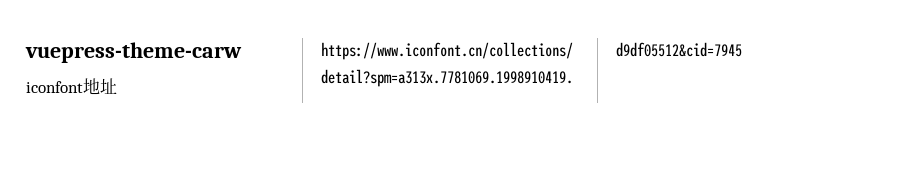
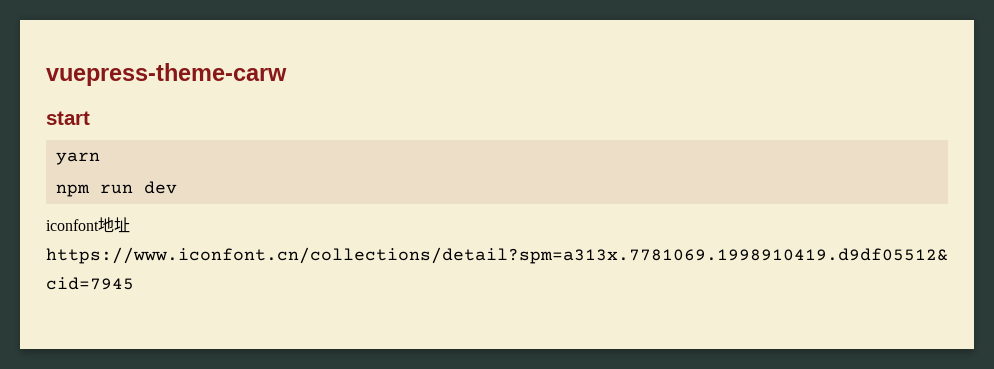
(242, 52) none -> [46,111,90,125] [55,152,100,165] [55,181,177,197] // start // yarn // npm run dev

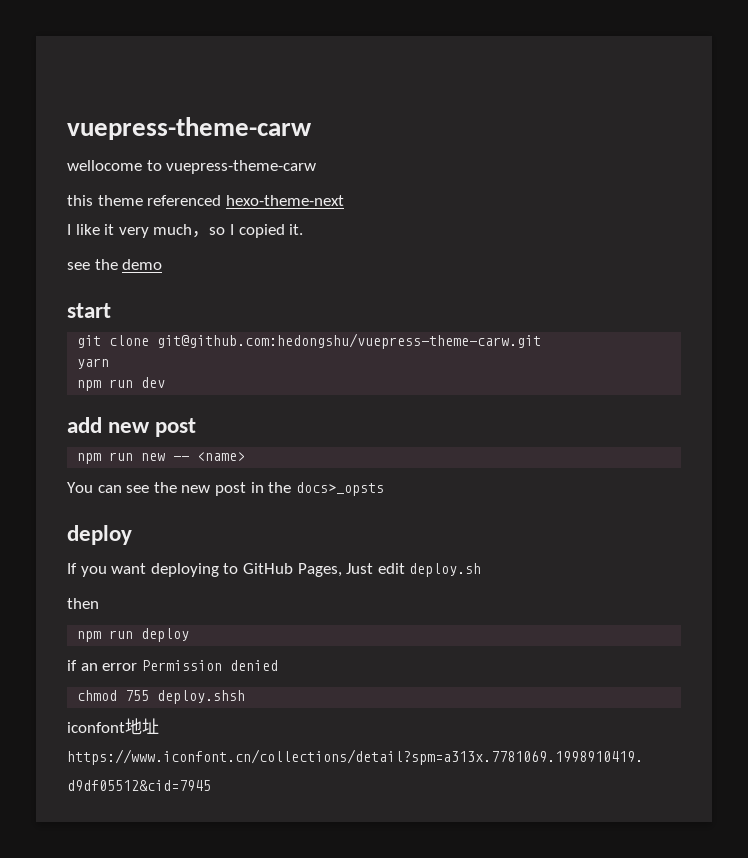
[46,63,287,86] [46,111,90,125] [55,152,100,165] [55,181,177,197] vuepress-theme-carw // start // yarn // npm run dev -> [67,117,312,140] [67,160,317,174] [67,195,344,206] [67,224,304,238] [67,259,163,270] [67,303,111,318] [77,333,542,349] [77,358,110,369] [77,377,166,391] [67,417,197,437] [77,452,246,464] [67,482,384,496] [67,525,132,545] [67,563,482,577] [67,598,99,609] [77,628,190,642] [67,660,278,671] [77,690,246,704] vuepress-theme-carw // wellocome to vuepress-theme-carw // this theme referenced hexo-theme-next // I like it very much，so I copied it. // see the demo // start // git clone git@github.com:hedongshu/vuepress-theme-carw.git // yarn // npm run dev // add new post // npm run new -- <name> // You can see the new post in the docs>_opsts // deploy // If you want deploying to GitHub Pages, Just edit deploy.sh // then // npm run deploy // if an error Permission denied // chmod 755 deploy.shsh

